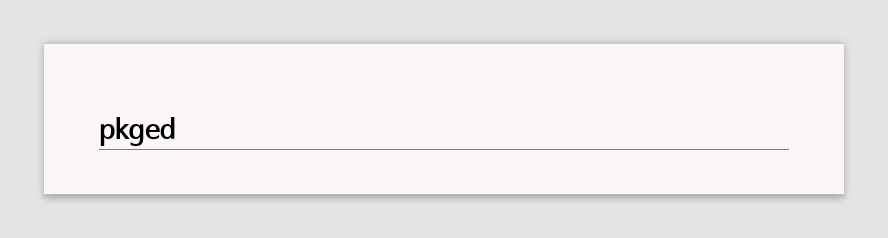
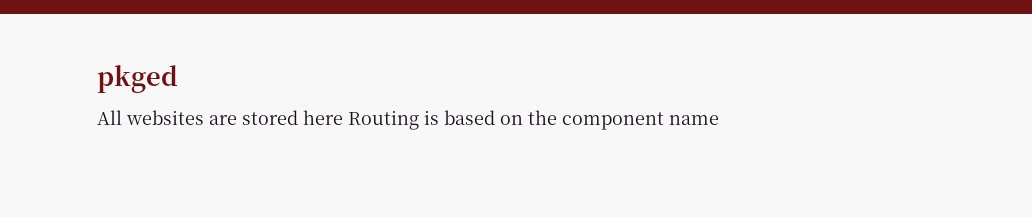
(176, 131) none -> [97,110,719,130] // All websites are stored here Routing is based on the component name

